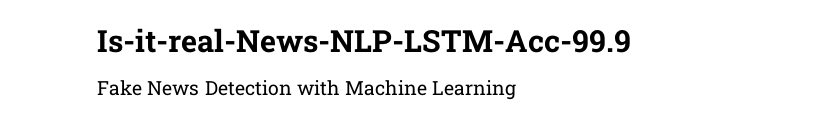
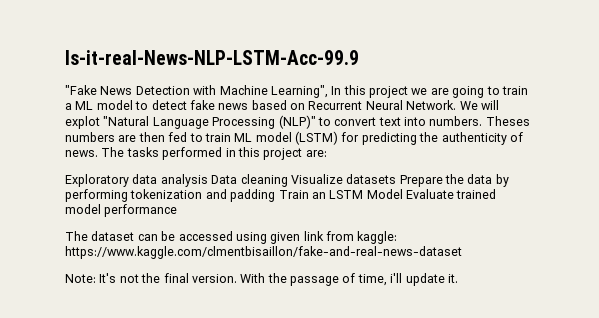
[97,80,142,96] Fake -> [65,85,97,95] "Fake
[432,80,517,100] Learning -> [270,85,528,98] [65,100,499,110] [65,115,530,129] [65,131,523,145] [65,147,327,160] [65,174,509,187] [65,189,497,202] [65,204,178,217] [65,231,398,244] [65,246,462,259] [65,273,458,286] Learning", In this project we are going to train a ML model to detect fake news based on Recurrent Neural Network. We will explot "Natural Language Processing (NLP)" to convert text into numbers. Theses numbers are then fed to train ML model (LSTM) for predicting the authenticity of news. The tasks performed in this project are: // Exploratory data analysis Data cleaning Visualize datasets Prepare the data by performing tokenization and padding Train an LSTM Model Evaluate trained model performance // The dataset can be accessed using given link from kaggle: https://www.kaggle.com/clmentbisaillon/fake-and-real-news-dataset // Note: It's not the final version. With the passage of time, i'll update it.

